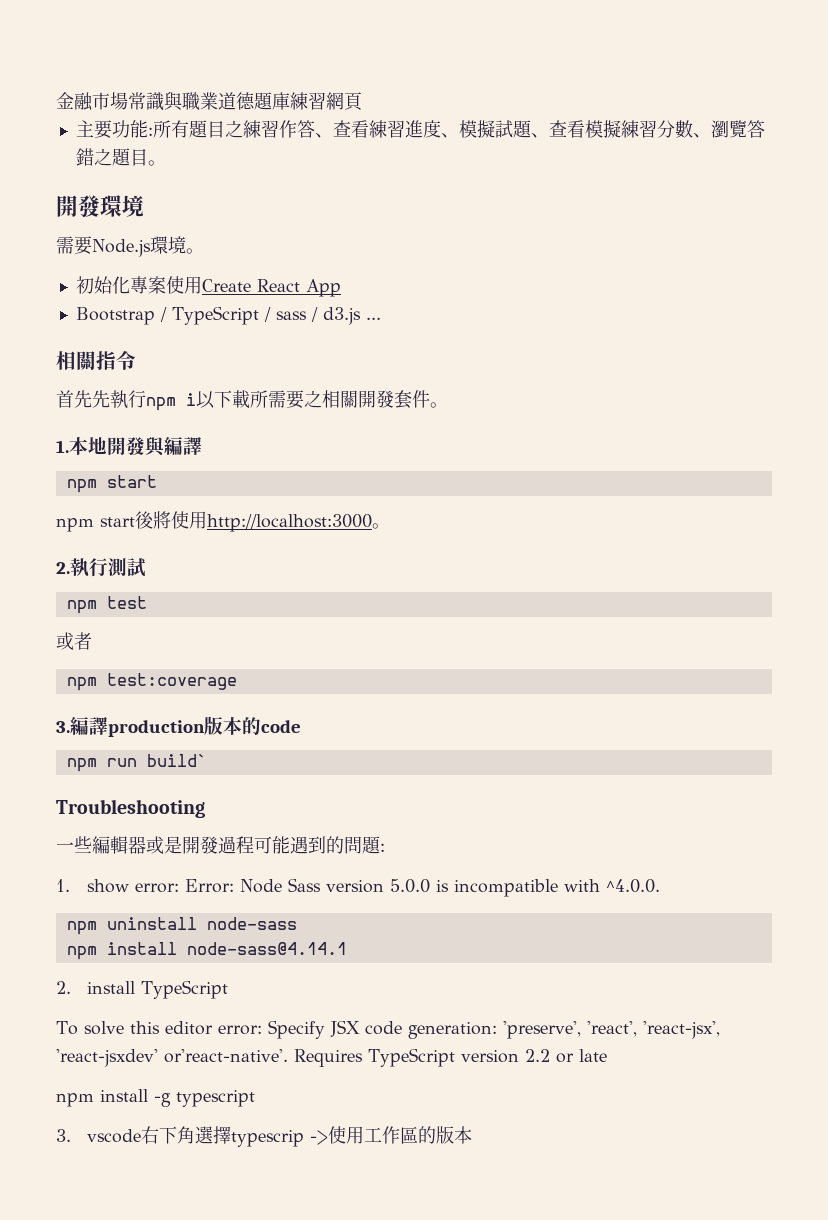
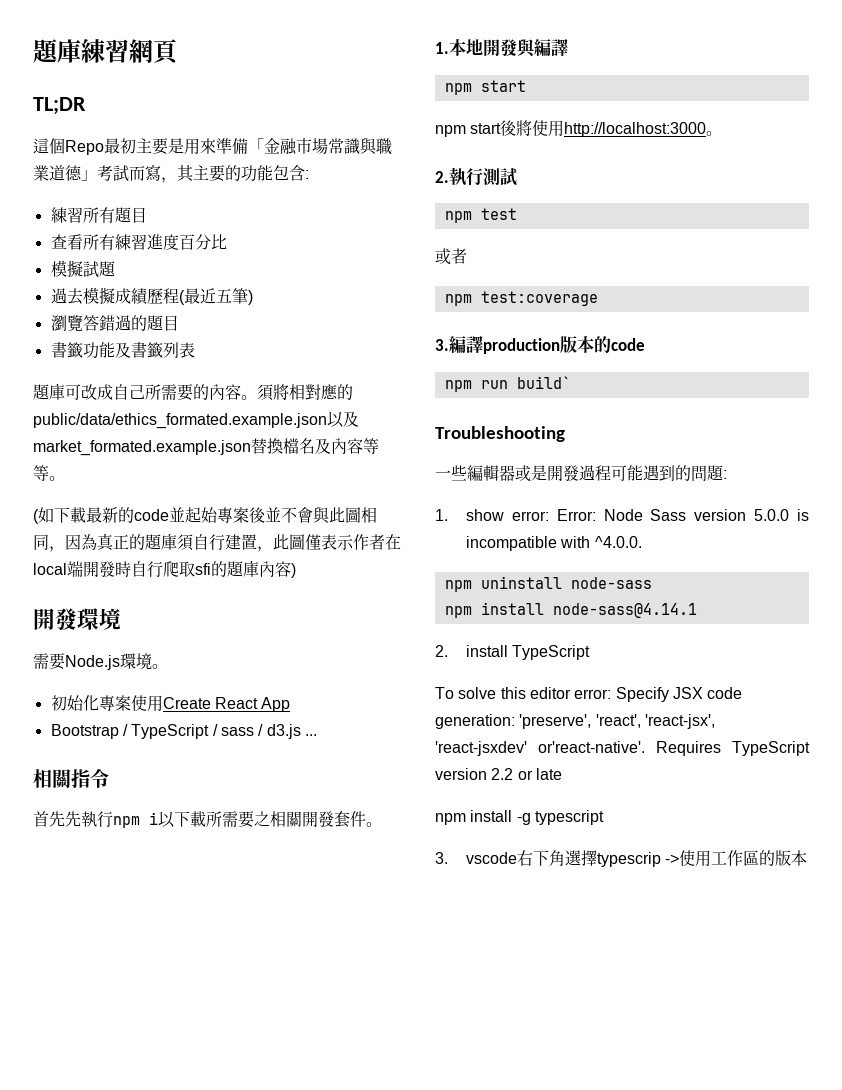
(56, 100) none -> [33,39,180,65] [33,97,86,115] [33,138,264,155] 題庫練習網頁 // TL;DR // 這個Repo最初主要是用來準備「
[254,92,363,111] [75,120,369,139] 題庫練習網頁 // 主要功能:所有題目之練習作答、查看 -> [81,164,309,183] [50,207,147,223] [50,234,115,250] 」考試而寫，其主要的功能包含: // 練習所有題目 // 查看所有
[440,133,459,138] 、 -> [178,234,227,250] 百分比 //
[530,120,711,138] 、查看模擬練習分數、 -> [50,287,253,305] // 過去模擬成績歷程(最近五筆) //
[93,148,166,166] 之題目。 -> [114,315,179,331] [50,342,195,359] [33,383,353,401] [33,411,359,429] [33,438,379,456] [33,465,65,481] [33,507,377,524] [33,533,401,552] [33,560,296,578] 過的題目 // 書籤功能及書籤列表 // 題庫可改成自己所需要的內容。須將相對應的public/data/ethics_formated.example.json以及market_formated.example.json替換檔名及內容等等。 // (如下載最新的code並起始專案後並不會與此圖相同，因為真正的題庫須自行建置，此圖僅表示作者在local端開發時自行爬取sfi的題庫內容)

